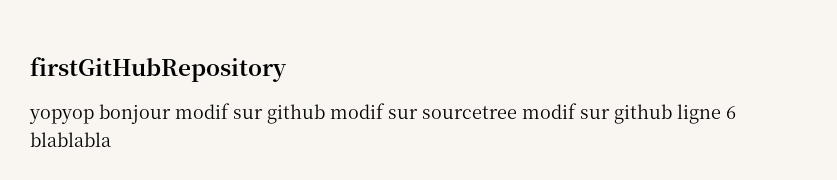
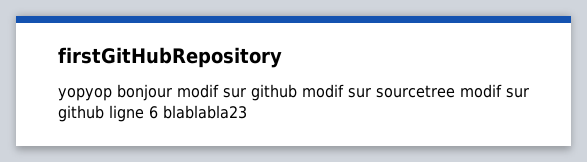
[30,132,111,147] blablabla -> [163,105,247,119] blablabla23

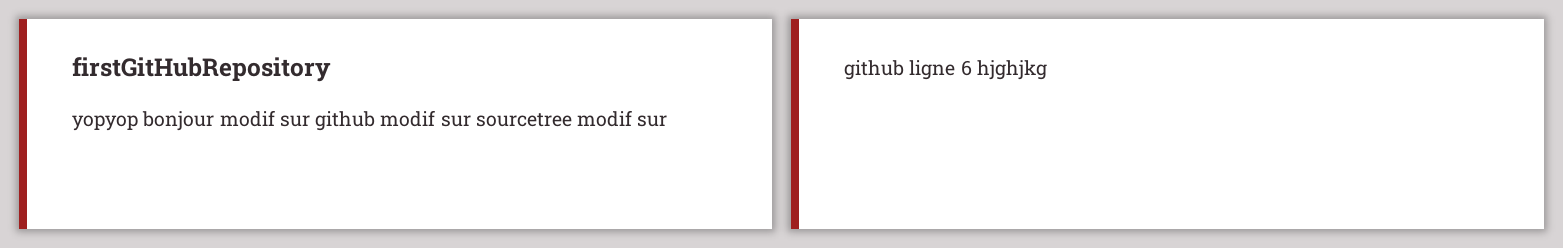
[163,105,247,119] blablabla23 -> [976,60,1047,80] hjghjkg

